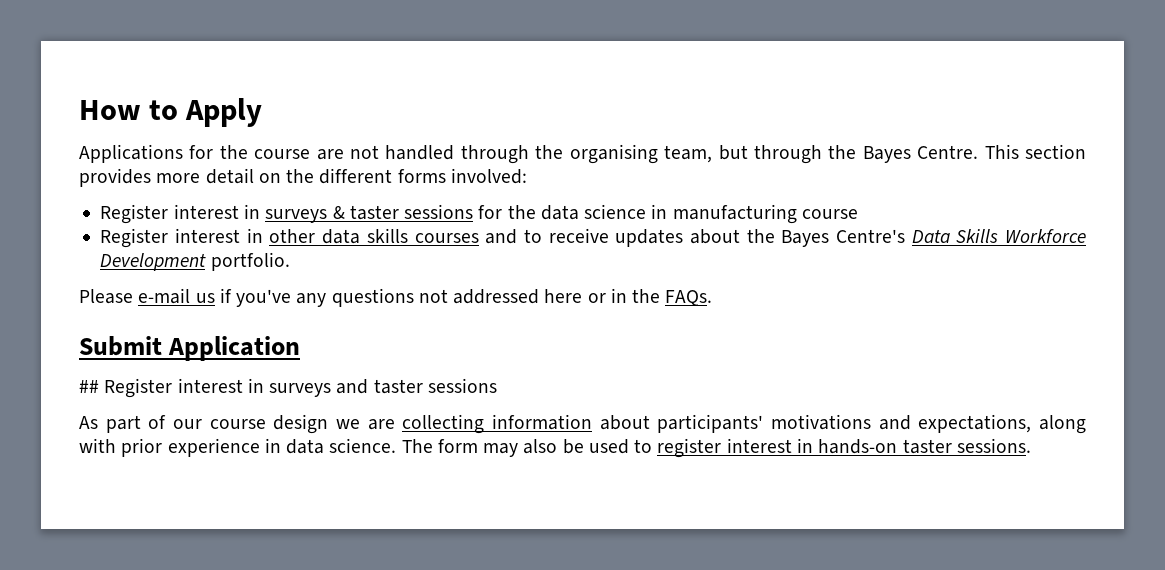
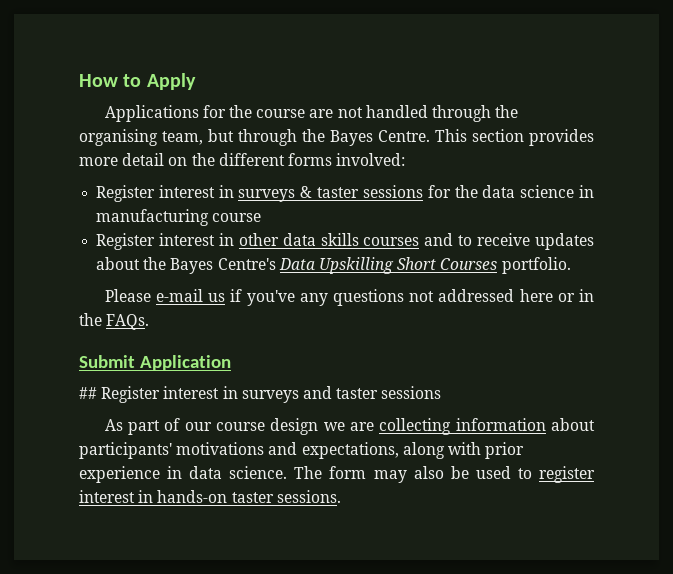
[956,229,1086,243] [100,253,207,271] Skills Workforce Development -> [318,257,498,274] Upskilling Short Courses

